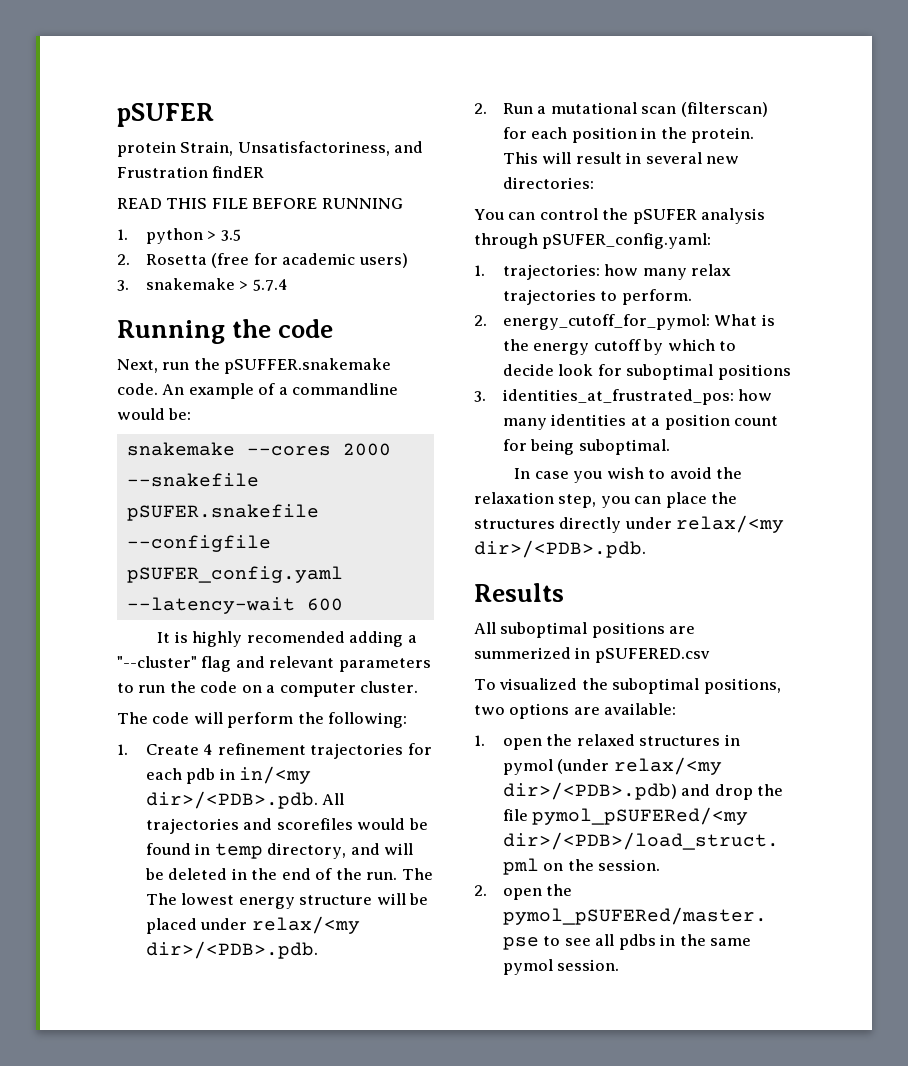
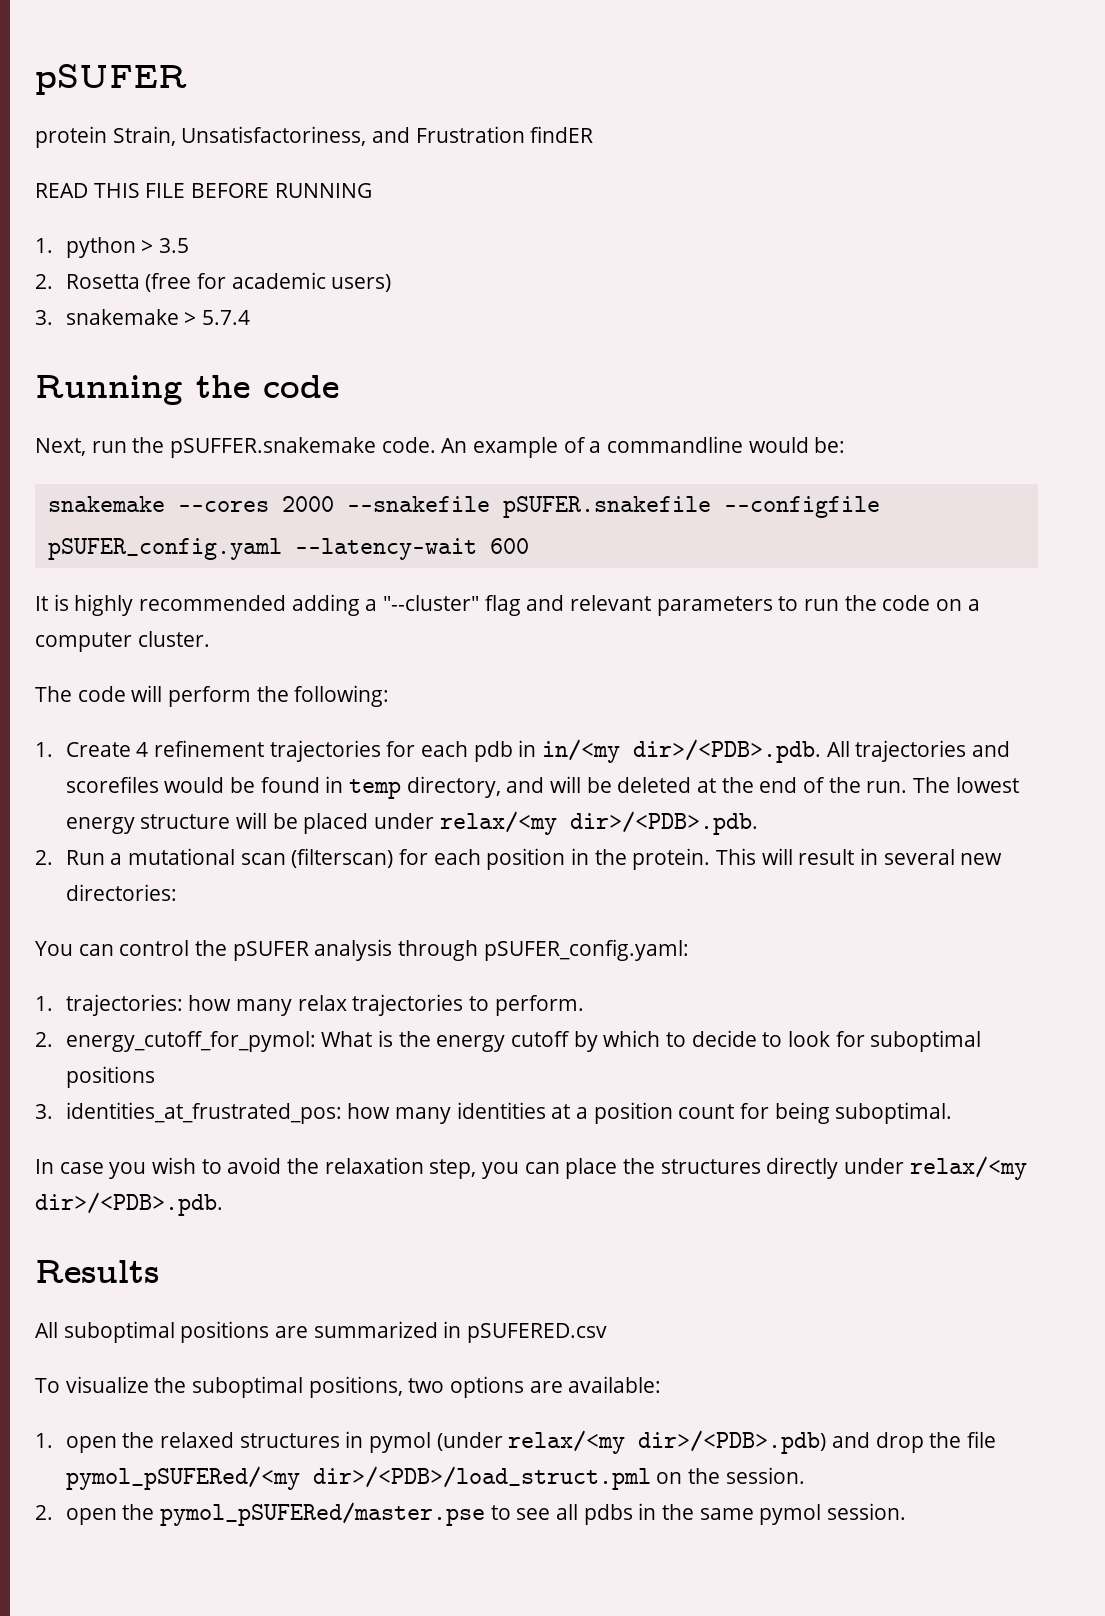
[246,631,345,643] recomended -> [139,595,287,611] recommended
[231,868,247,880] in -> [696,778,716,793] at
[145,893,177,905] The -> (950, 785) none
(554, 370) none -> [762,1032,783,1047] to
[474,647,571,659] summerized -> [313,1321,438,1338] summarized
[499,678,578,690] visualized -> [65,1376,149,1393] visualize

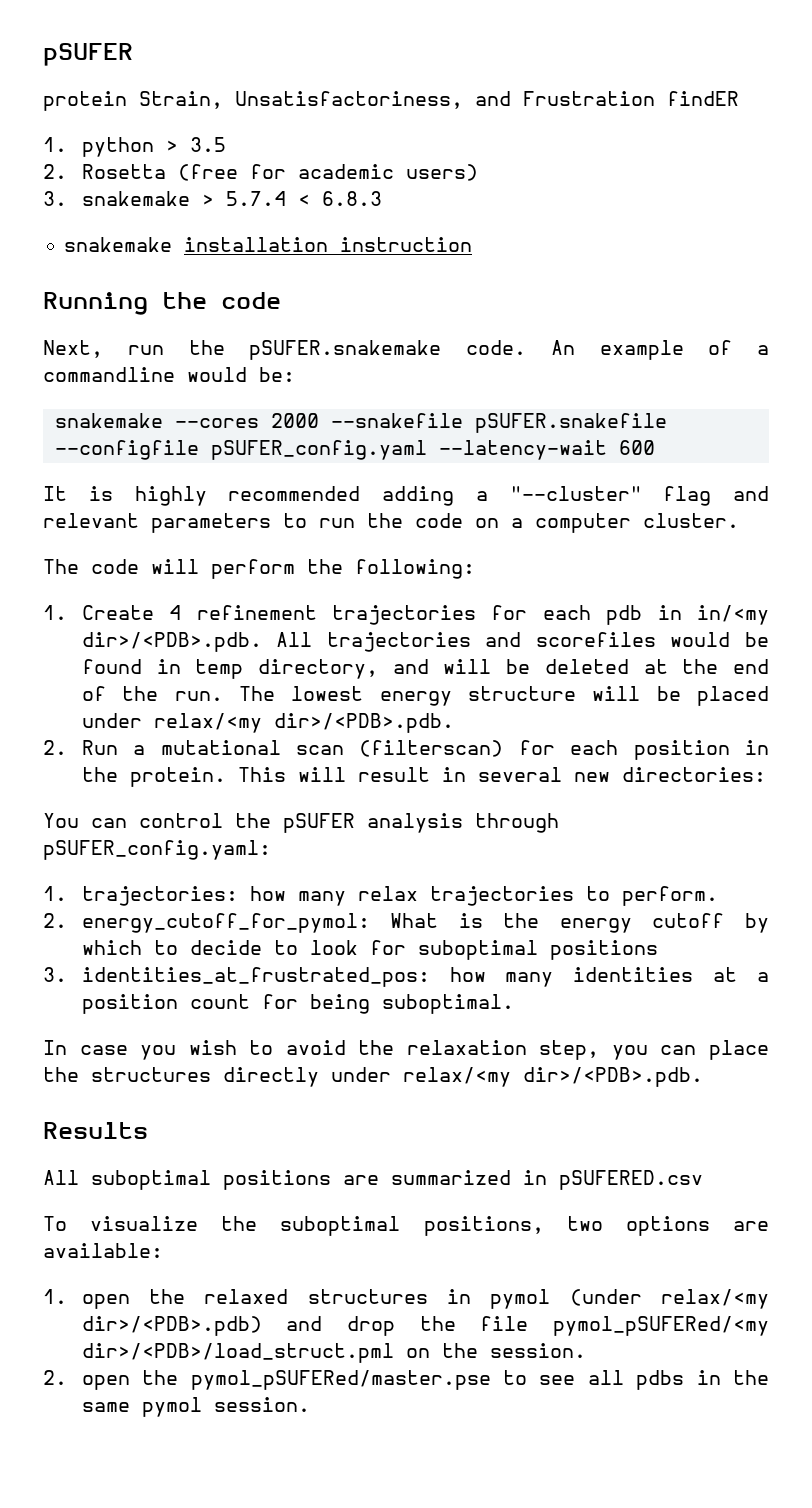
[35,183,372,198] // READ THIS FILE BEFORE RUNNING -> (739, 98) none
(250, 317) none -> [297,191,382,206] [64,237,473,252] < 6.8.3 // snakemake installation instruction
[170,437,377,458] pSUFFER.snakemake -> [249,340,442,360] pSUFER.snakemake

